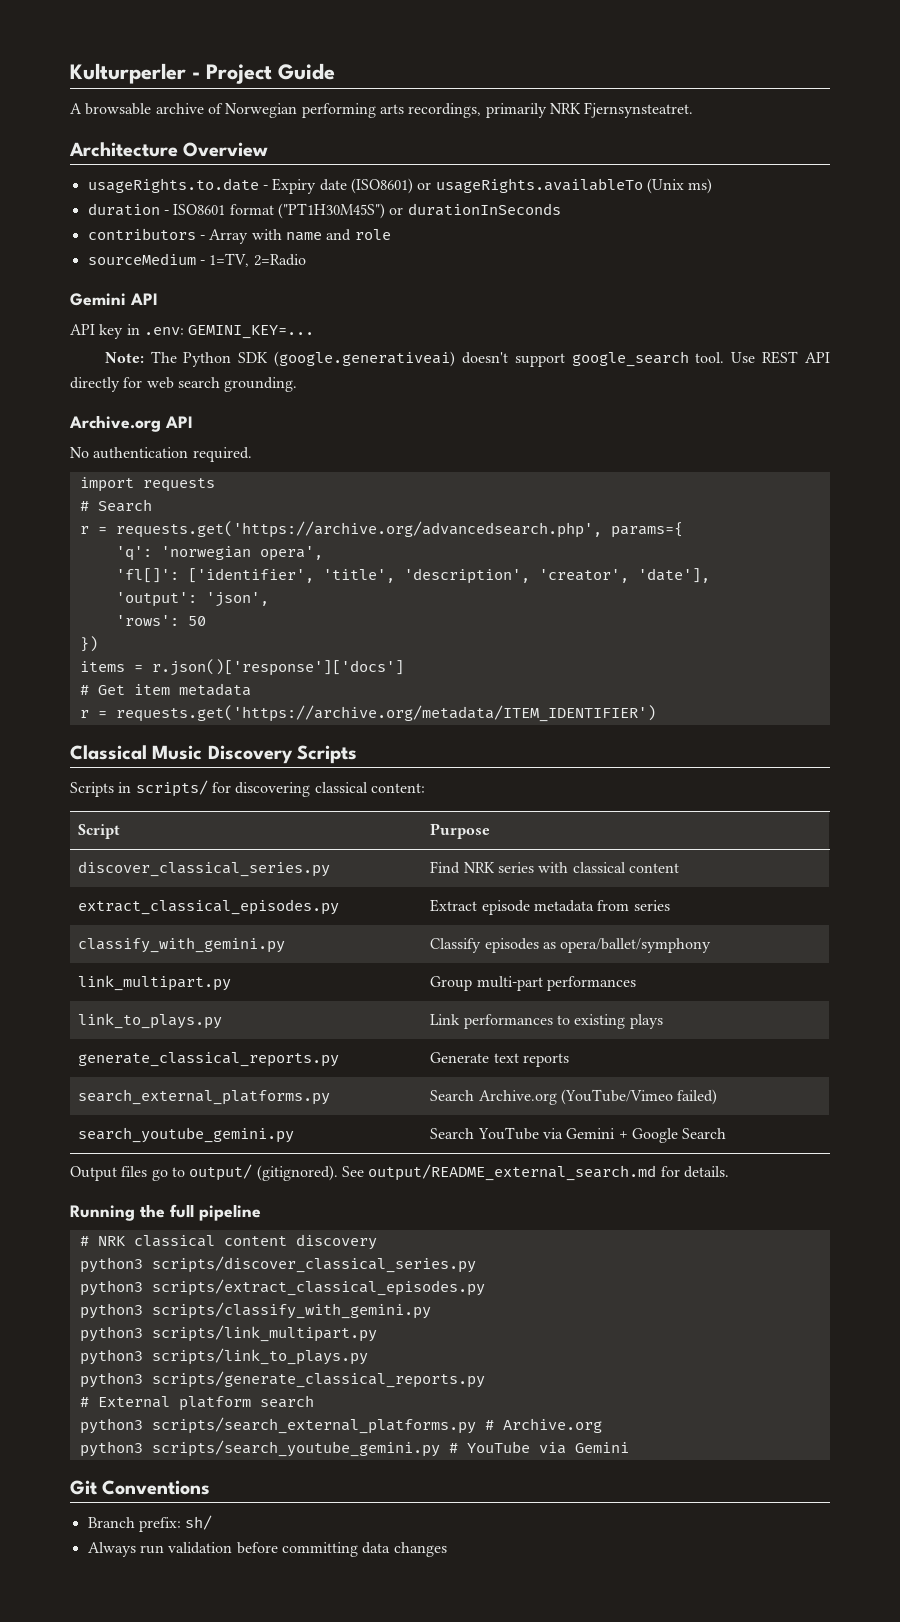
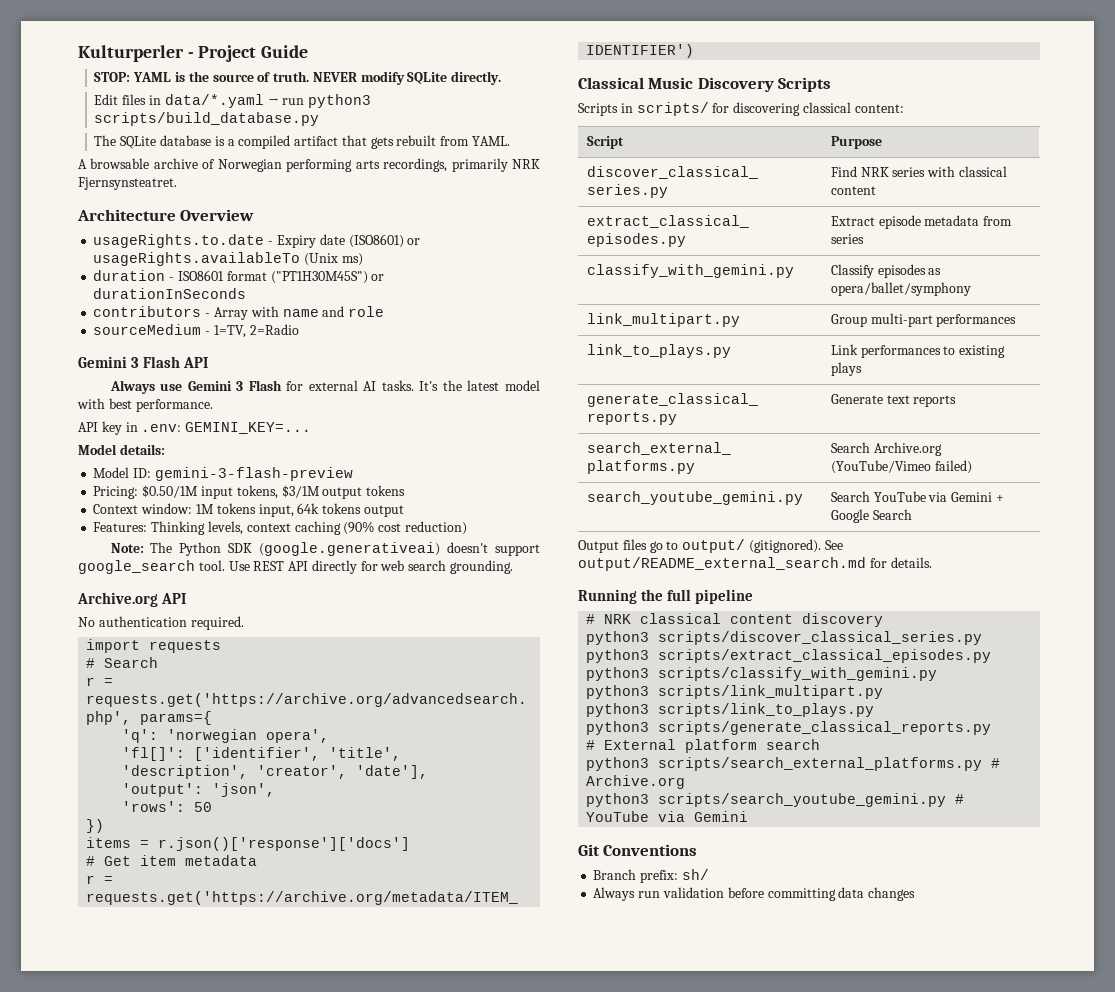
(335, 71) none -> [94,71,502,85] [94,94,372,108] [94,112,320,126] [94,135,511,149] // STOP: YAML is the source of truth. NEVER modify SQLite directly. // Edit files in data/*.yaml → run python3 scripts/build_database.py // The SQLite database is a compiled artifact that gets rebuilt from YAML.
[130,293,158,305] API -> [131,356,209,368] [109,380,540,394] [77,398,213,412] 3 Flash API // Always use Gemini 3 Flash for external AI tasks. It's the latest model with best performance.
(315, 332) none -> [78,444,165,455] [93,467,353,481] [93,485,406,499] [93,503,404,517] [93,521,467,535] // Model details: // Model ID: gemini-3-flash-preview // Pricing: $0.50/1M input tokens, $3/1M output tokens // Context window: 1M tokens input, 64k tokens output // Features: Thinking levels, context caching (90% cost reduction)

